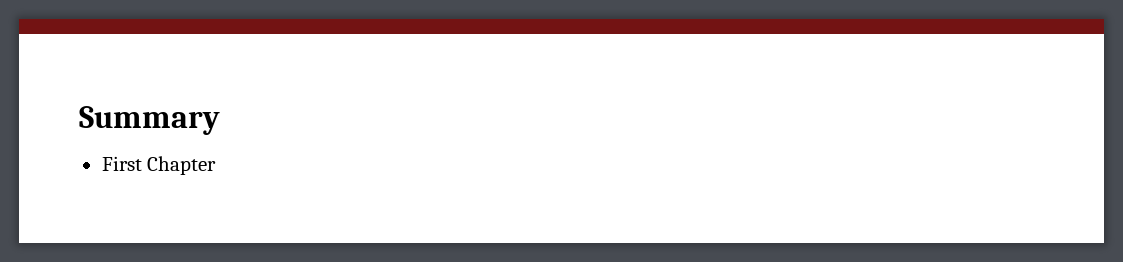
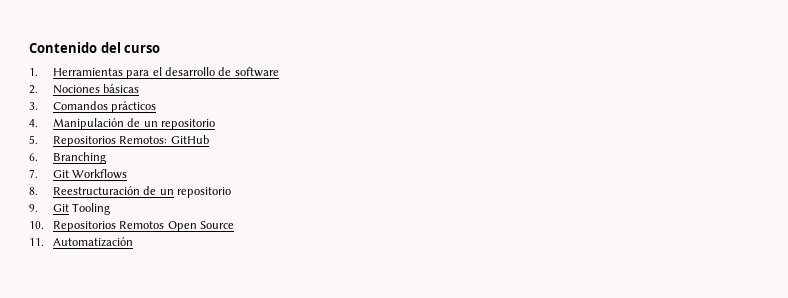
[79,106,220,135] [101,156,217,175] Summary // First Chapter -> [29,42,161,53] [29,67,279,79] [29,84,140,94] [29,101,157,113] [29,118,215,130] [29,135,209,147] [29,152,106,164] [29,169,128,179] [29,186,231,198] [29,203,111,215] [29,221,234,232] [29,237,133,247] Contenido del curso // 1. Herramientas para el desarrollo de software // 2. Nociones básicas // 3. Comandos prácticos // 4. Manipulación de un repositorio // 5. Repositorios Remotos: GitHub // 6. Branching // 7. Git Workflows // 8. Reestructuración de un repositorio // 9. Git Tooling // 10. Repositorios Remotos Open Source // 11. Automatización

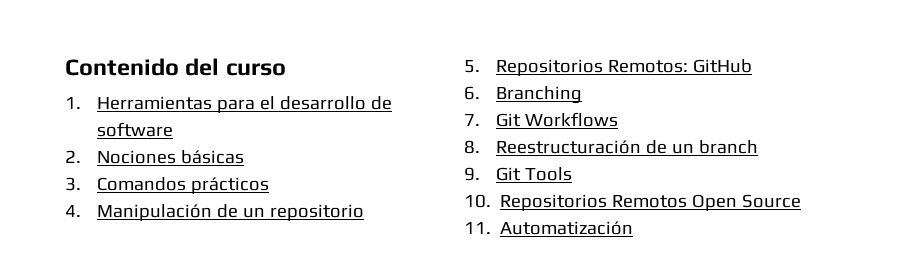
[176,187,231,198] repositorio -> [698,140,758,154] branch
[72,203,111,215] Tooling -> [524,167,572,181] Tools

